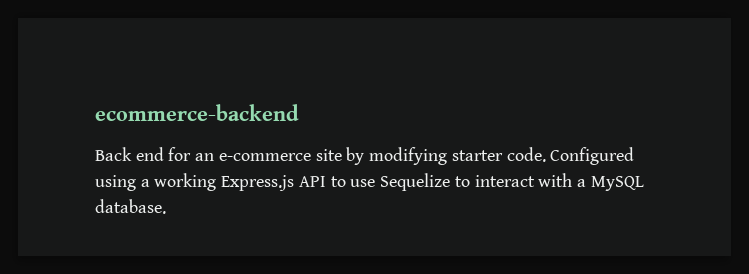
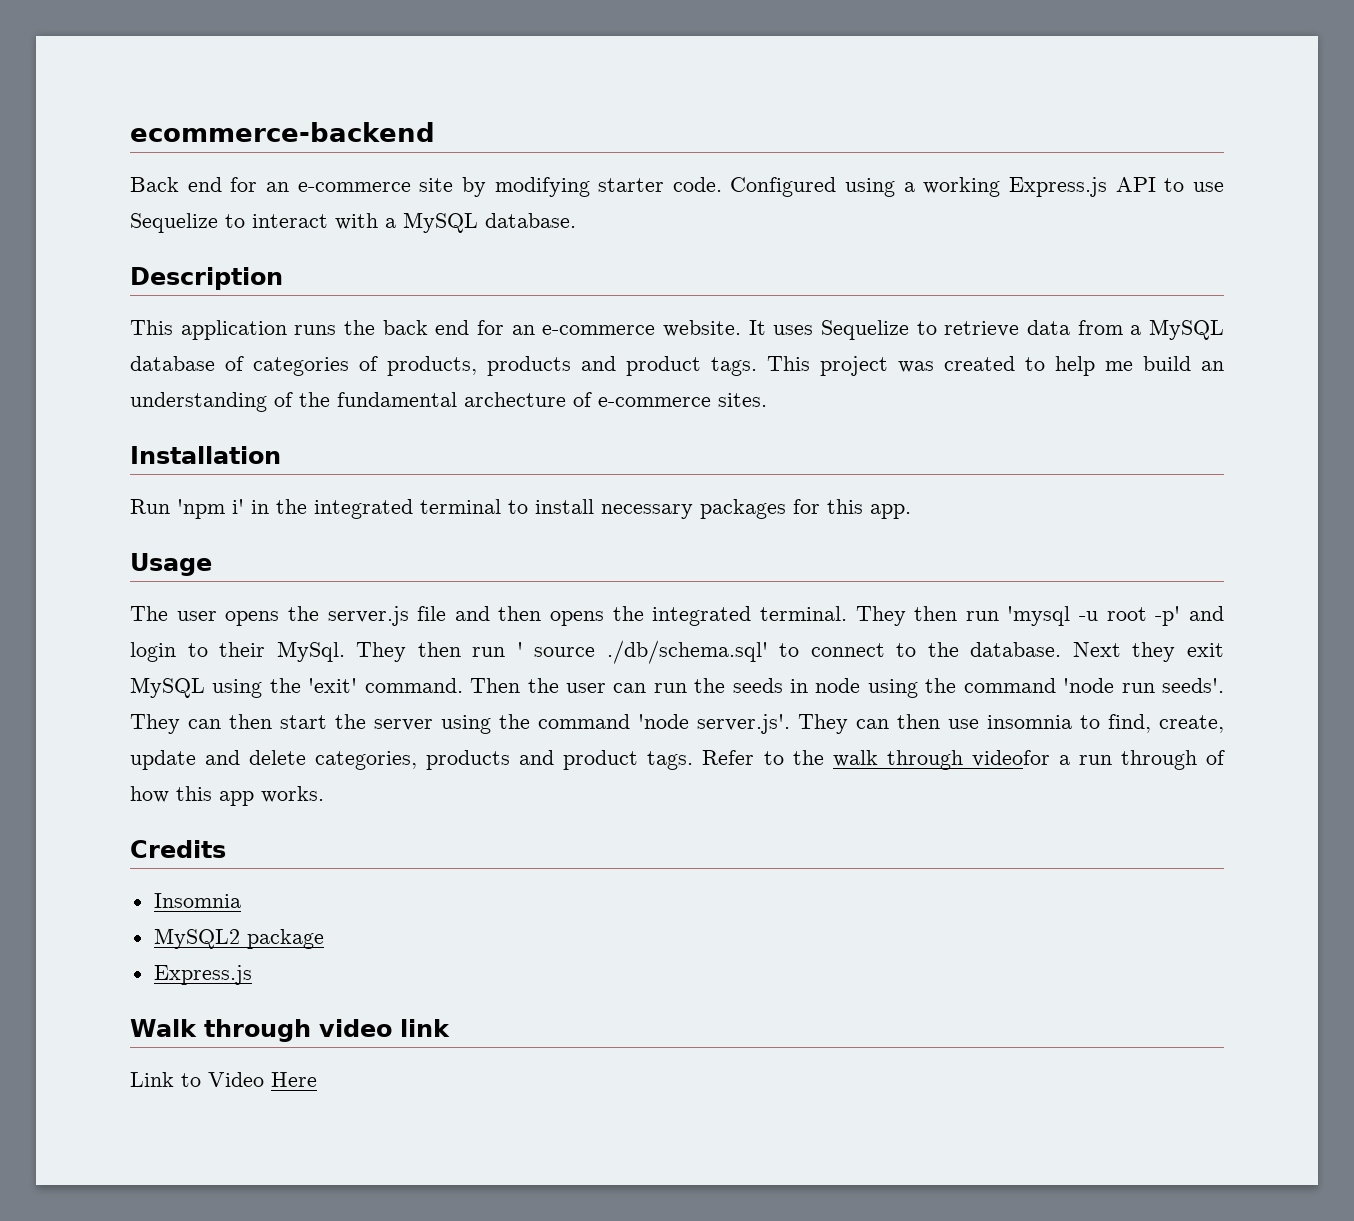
(166, 206) none -> [130,267,283,290] [130,319,1224,340] [130,356,1224,376] [130,392,767,412] [130,446,281,464] [130,499,911,519] [130,553,212,576] [130,606,1224,626] [130,640,1224,664] [130,677,1225,698] [130,714,1224,734] [130,750,1225,770] [130,786,324,806] [130,840,226,858] [153,893,241,908] [153,928,324,949] [153,965,252,985] [130,1019,450,1042] [130,1072,317,1087] // Description // This application runs the back end for an e-commerce website. It uses Sequelize to retrieve data from a MySQL database of categories of products, products and product tags. This project was created to help me build an understanding of the fundamental archecture of e-commerce sites. // Installation // Run 'npm i' in the integrated terminal to install necessary packages for this app. // Usage // The user opens the server.js file and then opens the integrated terminal. They then run 'mysql -u root -p' and login to their MySql. They then run ' source ./db/schema.sql' to connect to the database. Next they exit MySQL using the 'exit' command. Then the user can run the seeds in node using the command 'node run seeds'. They can then start the server using the command 'node server.js'. They can then use insomnia to find, create, update and delete categories, products and product tags. Refer to the walk through videofor a run through of how this app works. // Credits // Insomnia // MySQL2 package // Express.js // Walk through video link // Link to Video Here

